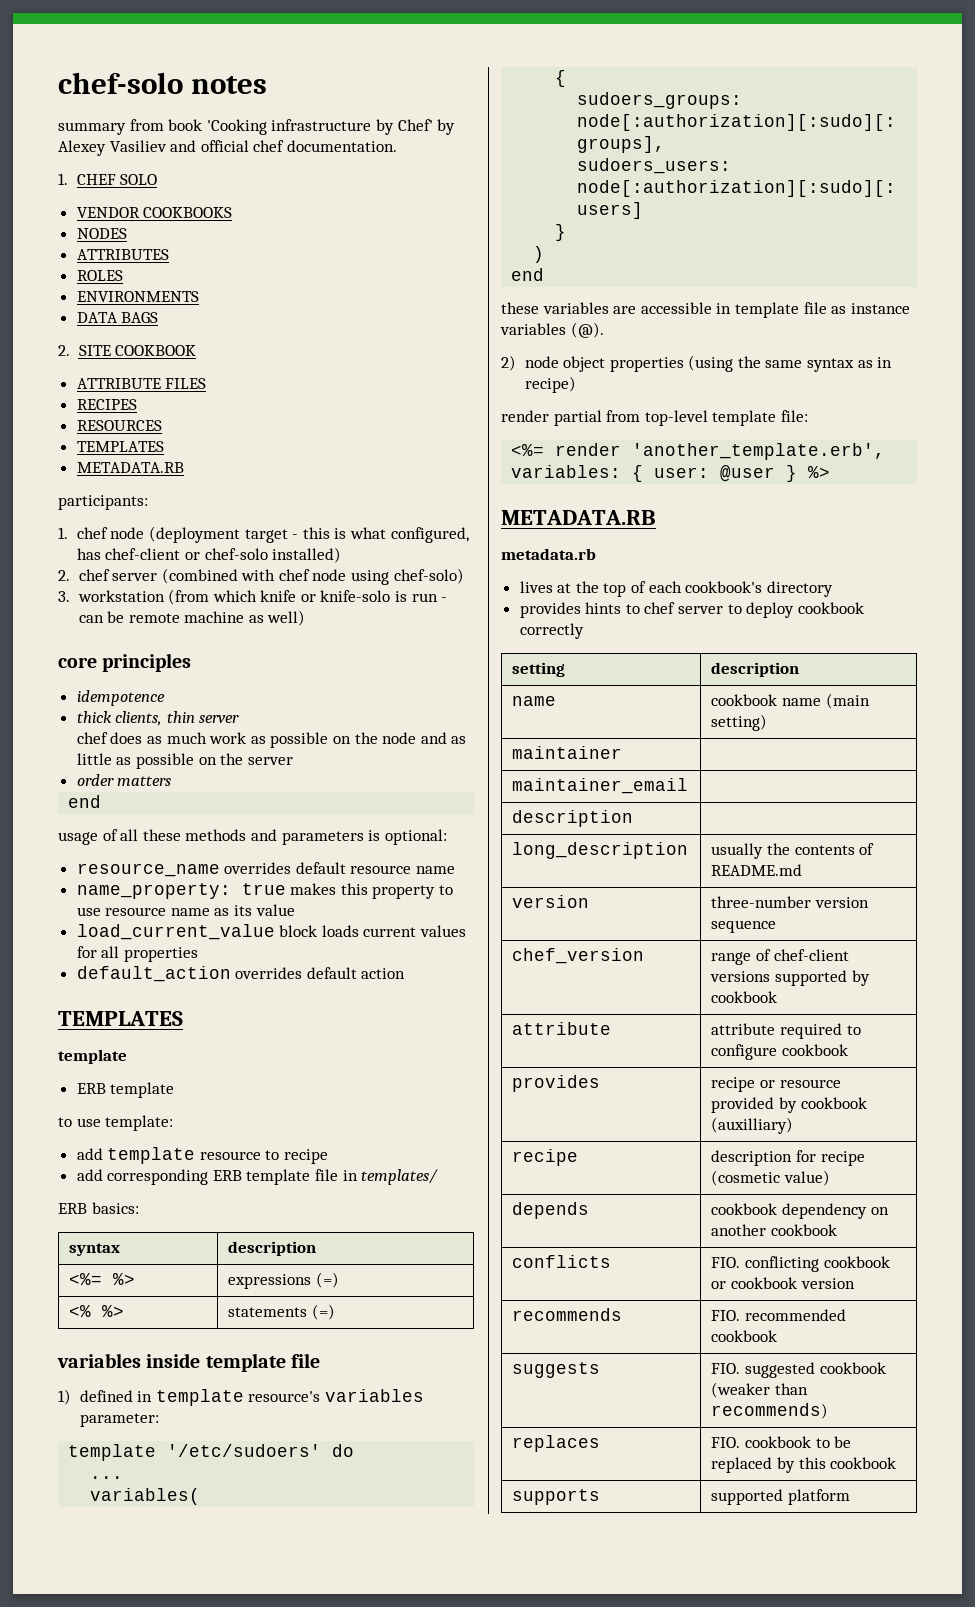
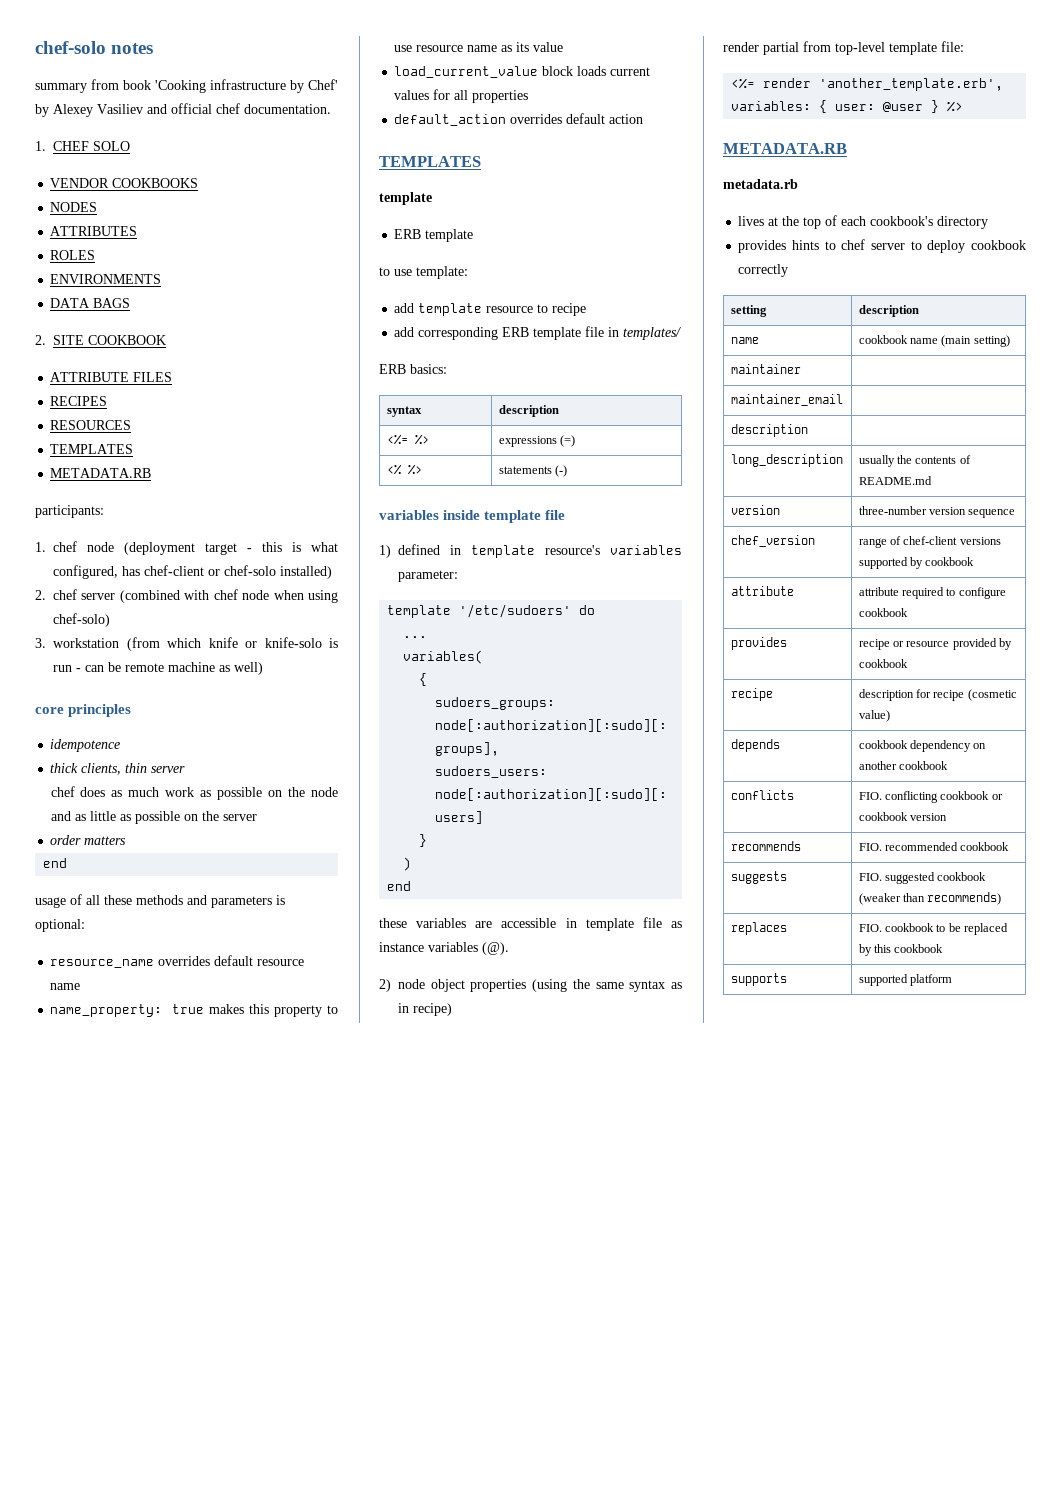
(347, 575) none -> [273,590,304,600] when
[312,1304,336,1320] (=) -> [554,465,567,477] (-)
[711,1117,794,1134] (auxilliary) -> (908, 663) none

